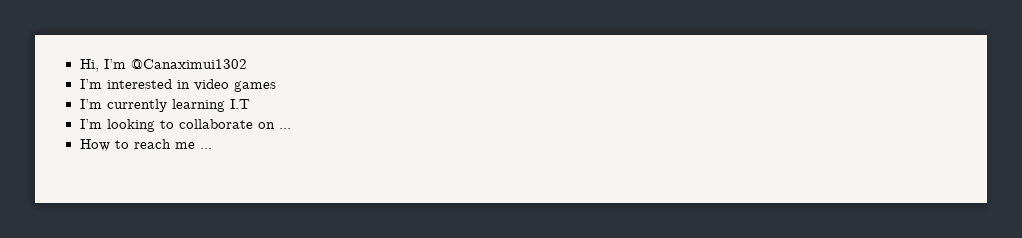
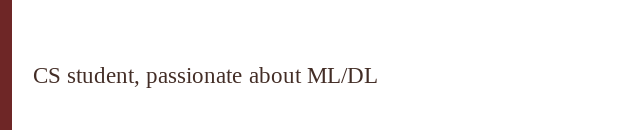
[79,59,247,72] [79,79,276,92] [79,99,250,112] [79,119,291,132] [79,139,212,151] Hi, I’m @Canaximui1302 // I’m interested in video games // I’m currently learning I.T // I’m looking to collaborate on ... // How to reach me ... -> [33,67,378,88] CS student, passionate about ML/DL

